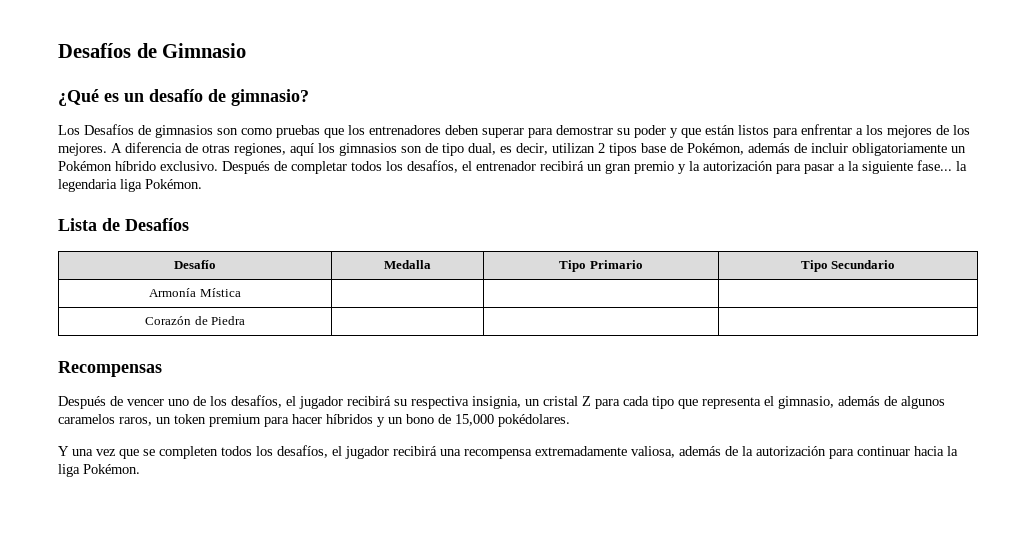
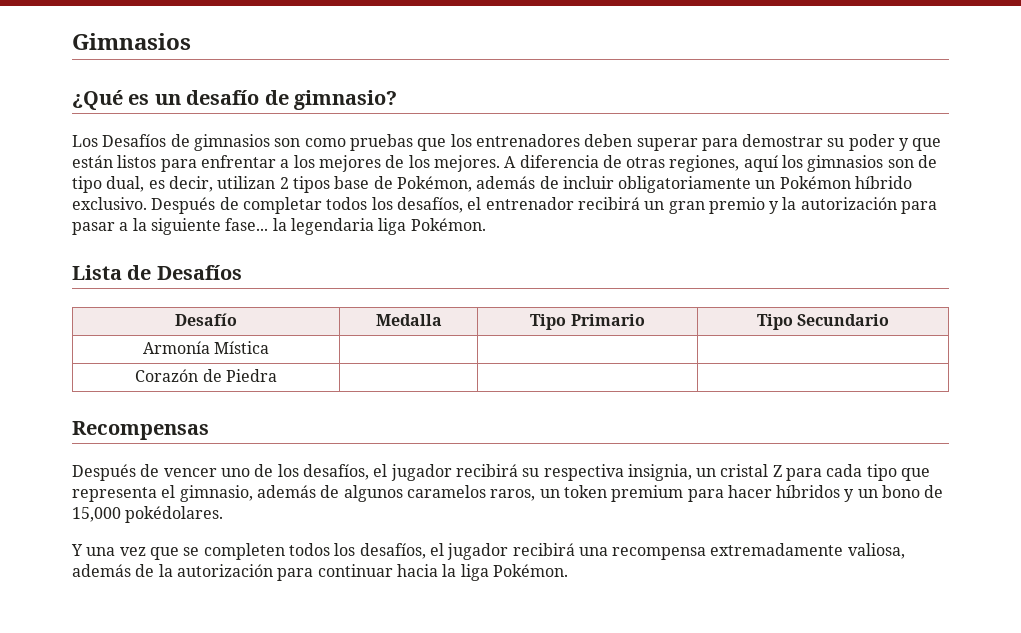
[58,43,247,58] Desafíos de Gimnasio -> [72,33,191,50] Gimnasios

